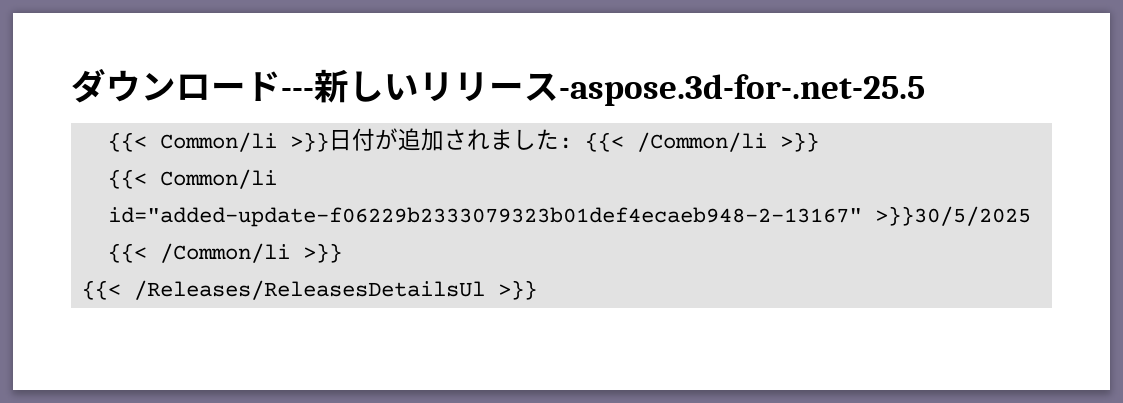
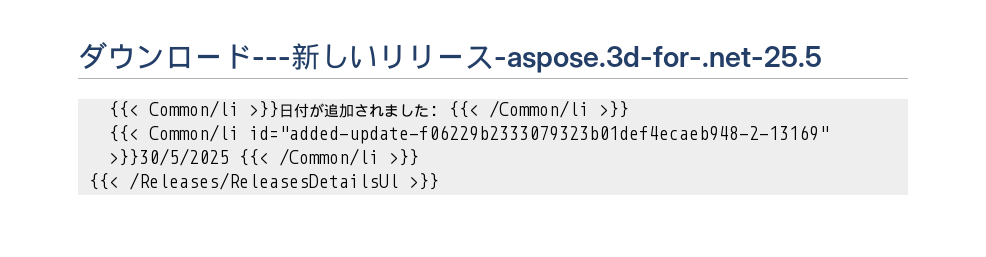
[108,207,863,227] id="added-update-f06229b2333079323b01def4ecaeb948-2-13167" -> [248,125,829,144] id="added-update-f06229b2333079323b01def4ecaeb948-2-13169"

